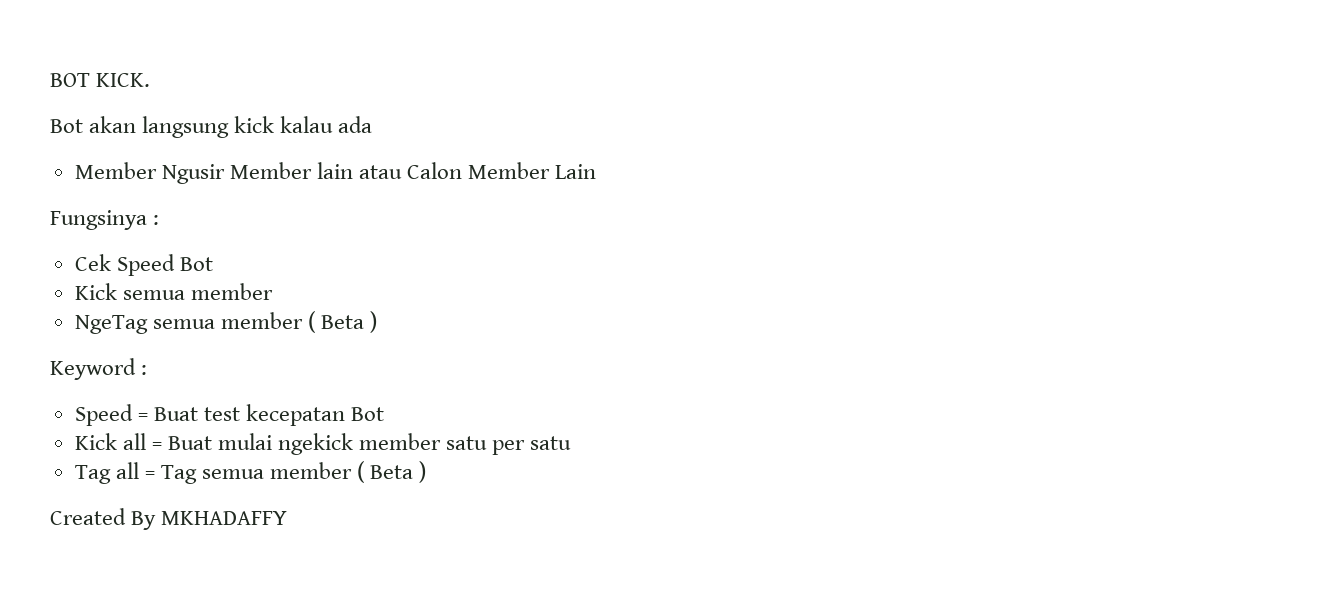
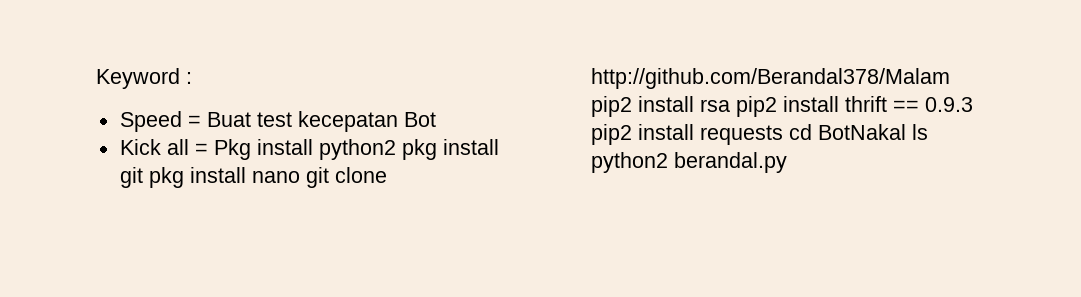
[50,73,151,87] [50,116,373,138] [74,162,597,184] [50,210,160,230] [74,254,213,276] [74,283,273,300] [74,311,378,334] BOT KICK. // Bot akan langsung kick kalau ada // Member Ngusir Member lain atau Calon Member Lain // Fungsinya : // Cek Speed Bot // Kick semua member // NgeTag semua member ( Beta ) // -> (96, 78) none
[167,433,572,455] [74,461,427,484] [50,508,288,530] Buat mulai ngekick member satu per satu // Tag all = Tag semua member ( Beta ) // Created By MKHADAFFY -> [213,139,499,160] [119,167,387,188] [590,68,950,89] [590,96,973,117] [590,124,928,145] [590,152,787,173] Pkg install python2 pkg install git pkg install nano git clone http://github.com/Berandal378/Malam pip2 install rsa pip2 install thrift == 0.9.3 pip2 install requests cd BotNakal ls python2 berandal.py

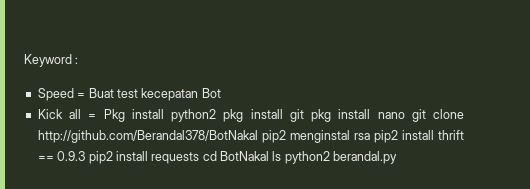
[590,68,950,89] [590,96,694,117] http://github.com/Berandal378/Malam pip2 install -> [37,130,350,143] http://github.com/Berandal378/BotNakal pip2 menginstal

